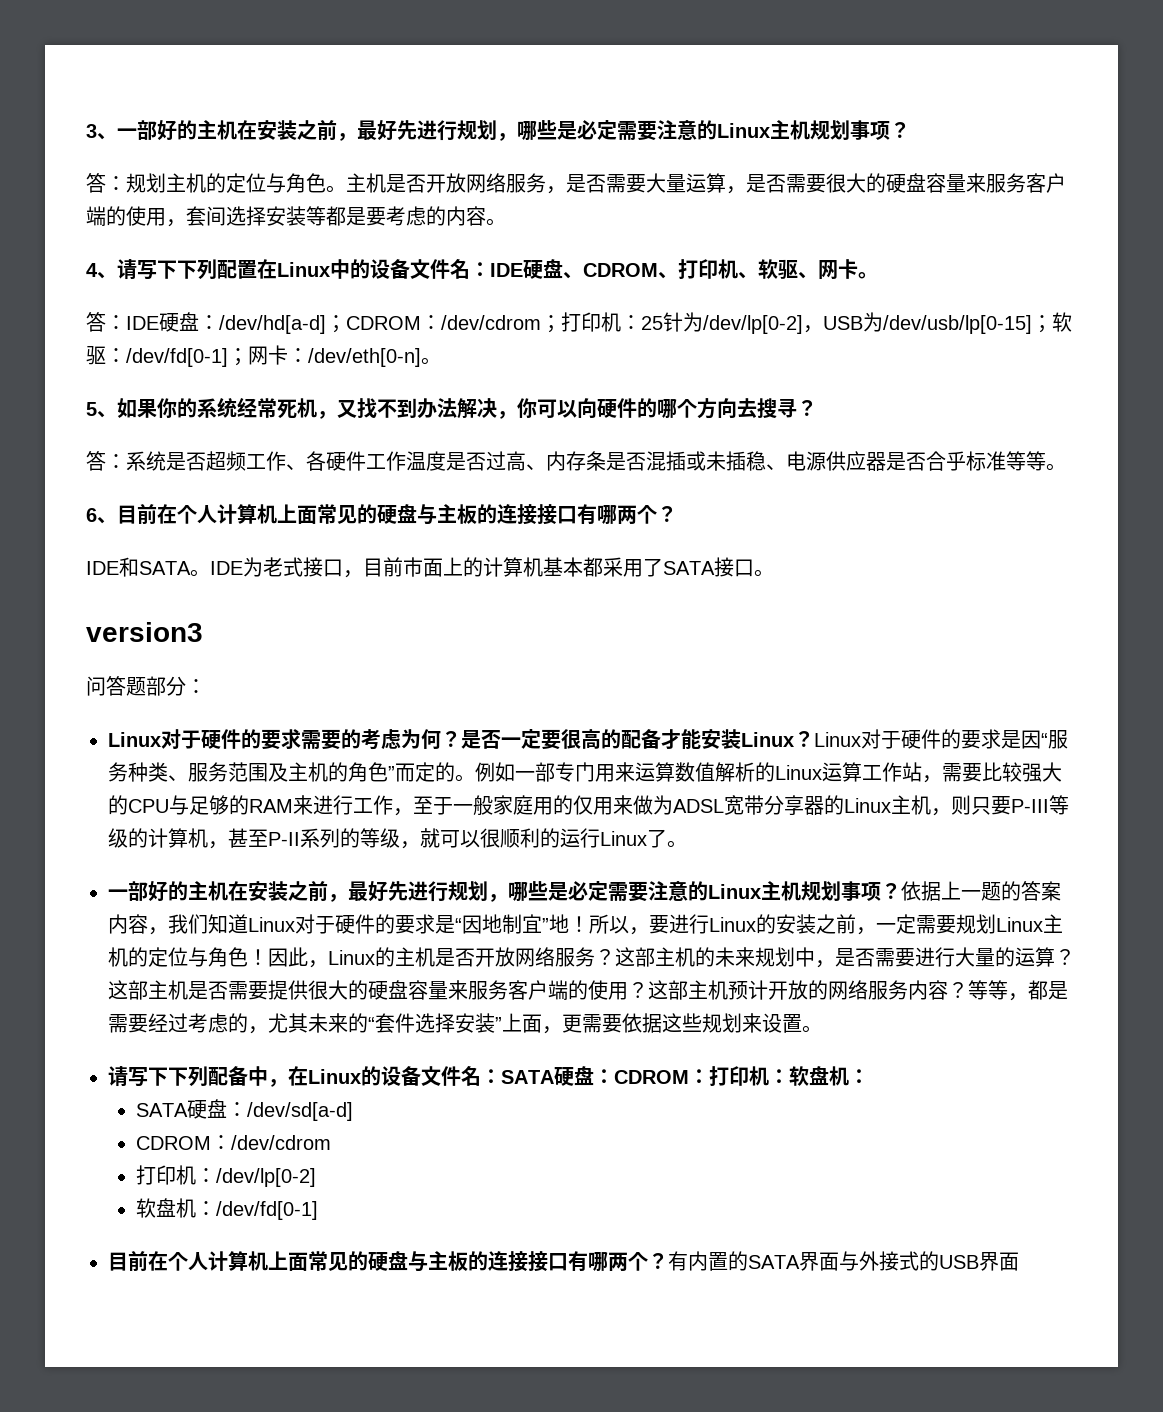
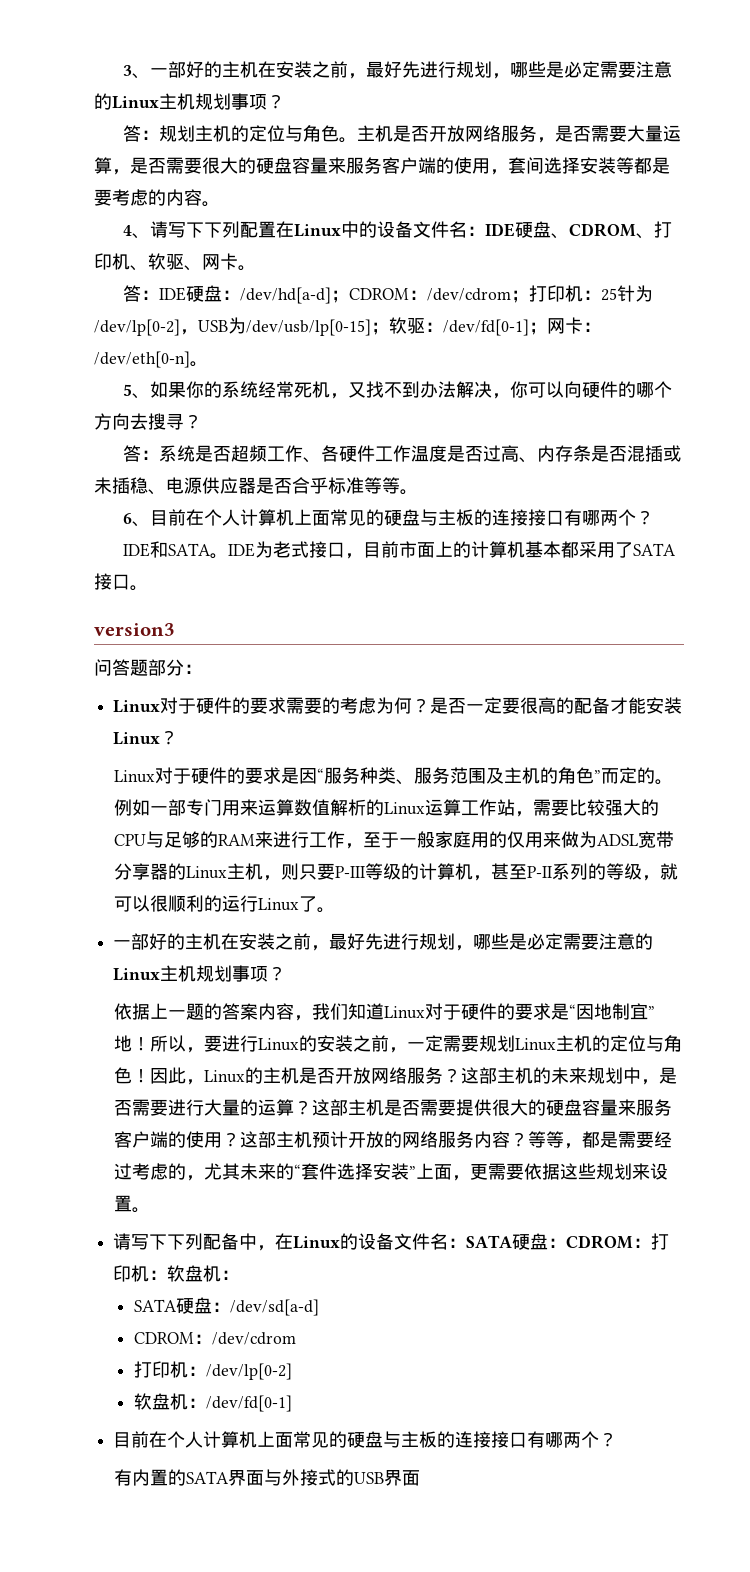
(814, 739) none -> (179, 737) //
(901, 891) none -> (287, 973) //
(668, 1261) none -> (618, 1439) //

